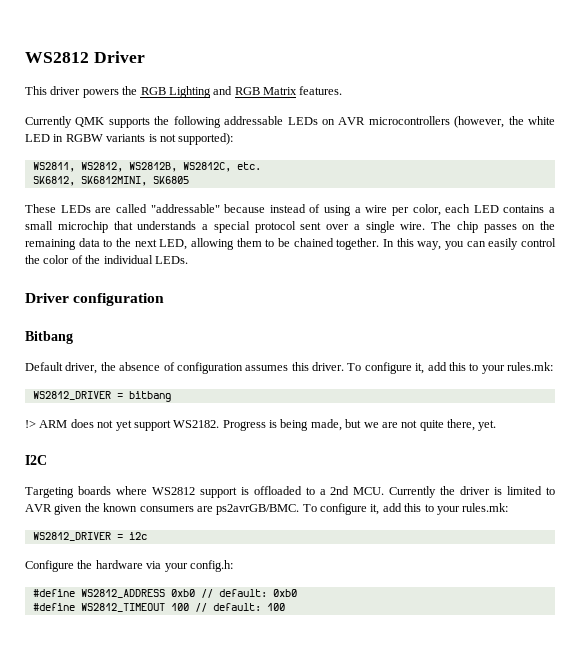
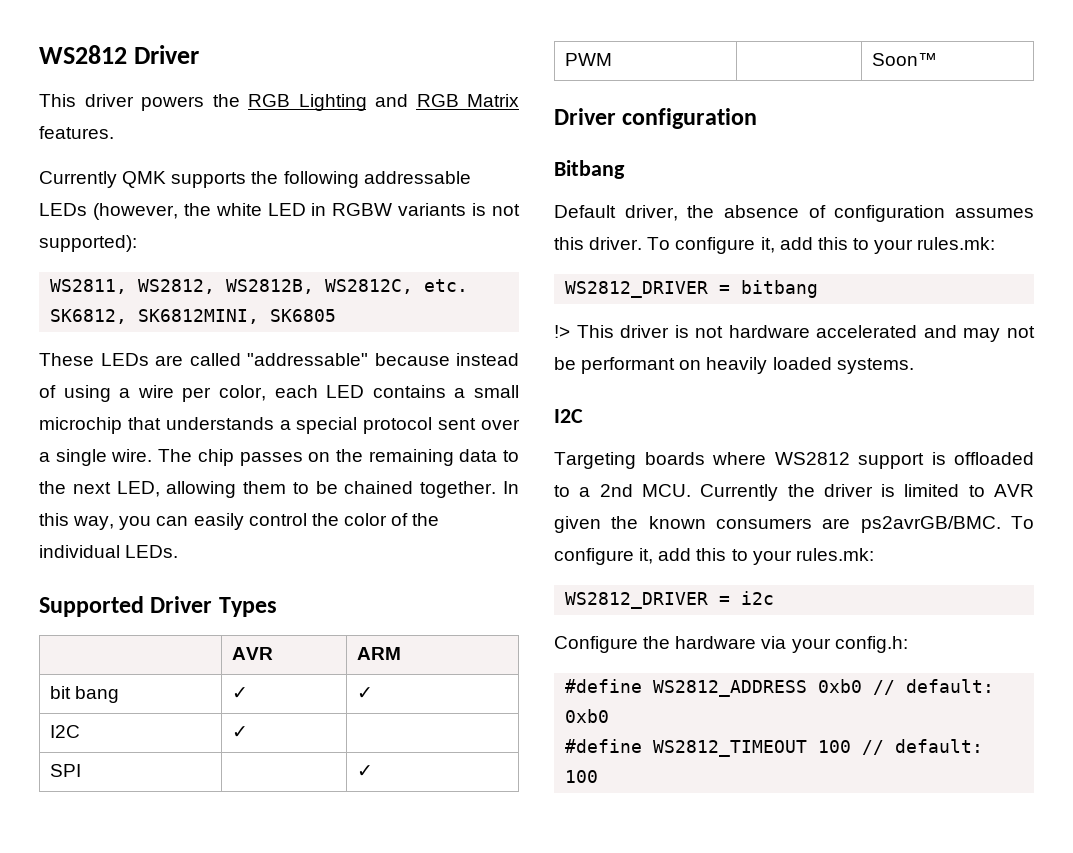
[321,116,450,125] on AVR microcontrollers -> (87, 209) none
(188, 260) none -> [39,596,277,617] [232,647,274,660] [357,647,402,660] [50,686,120,703] [232,687,249,699] [357,687,374,699] [50,725,81,738] [232,726,249,738] [50,764,82,777] [357,765,374,777] [565,53,613,66] [872,53,938,66] // Supported Driver Types // | AVR | ARM // bit bang | ✓ | ✓ // I2C | ✓ | // SPI | | ✓ // PWM | | Soon™
[39,419,497,431] ARM does not yet support WS2182. Progress is being made, but we are not quite there, yet. -> [576,325,1035,342] [554,357,914,374] This driver is not hardware accelerated and may not be performant on heavily loaded systems.

